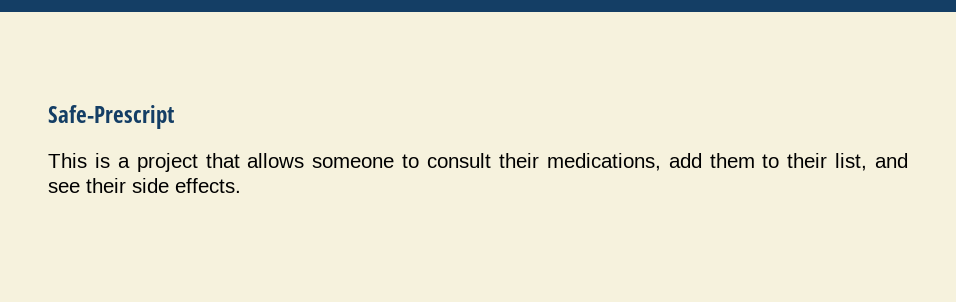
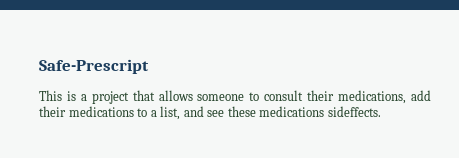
[709,153,908,171] [48,178,241,193] them to their list, and see their side effects. -> [39,106,381,120] their medications to a list, and see these medications sideffects.

